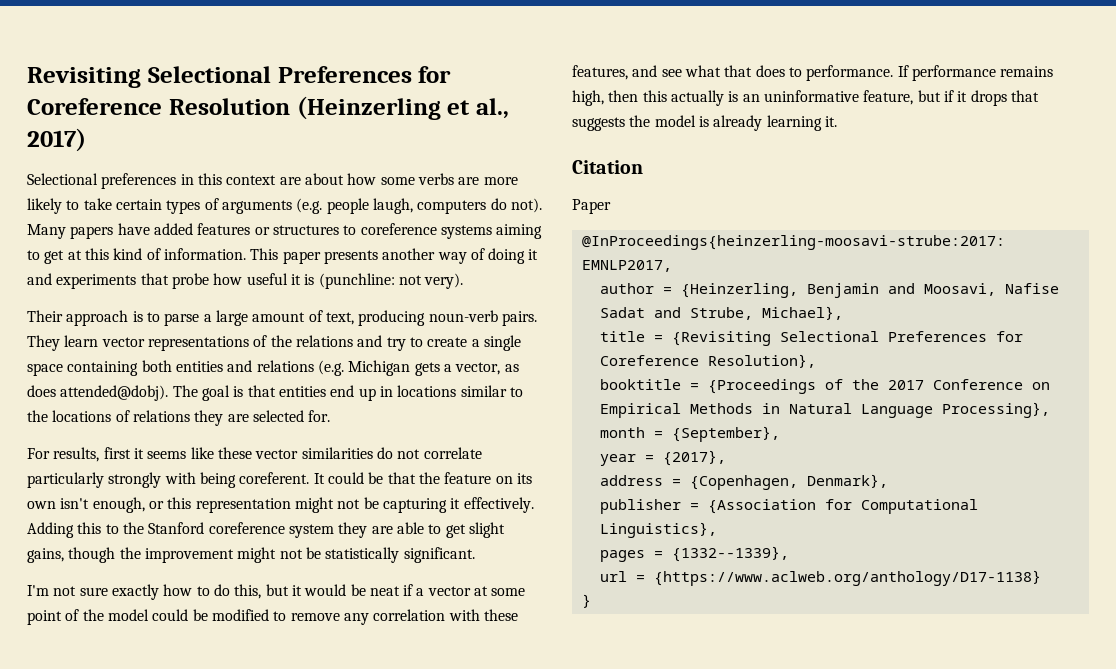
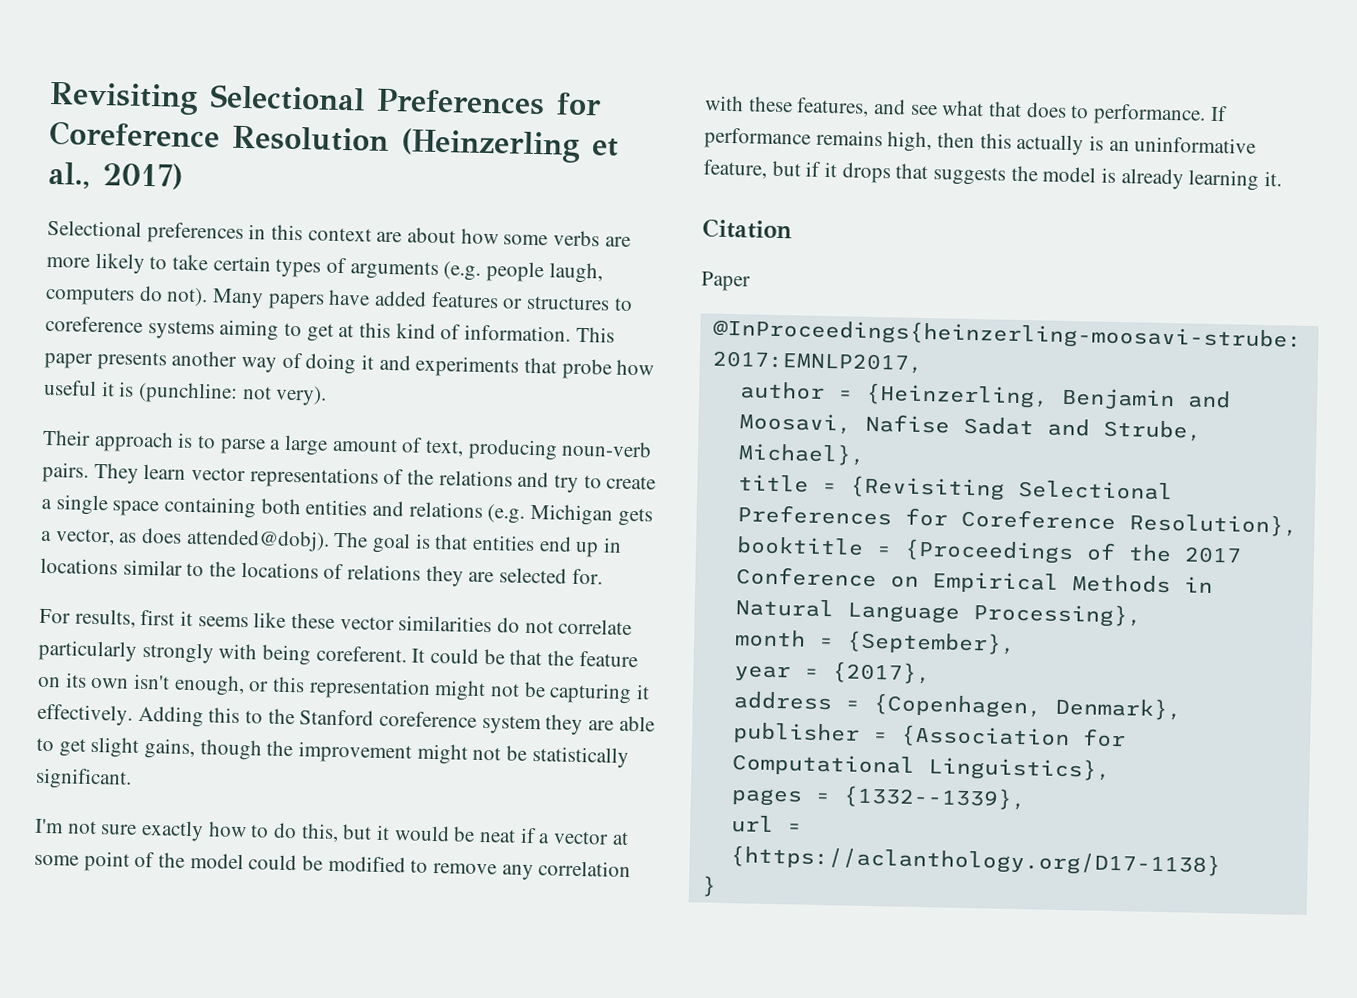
[653,570,1041,586] {https://www.aclweb.org/anthology/D17-1138} -> [729,845,1221,878] {https://aclanthology.org/D17-1138}

